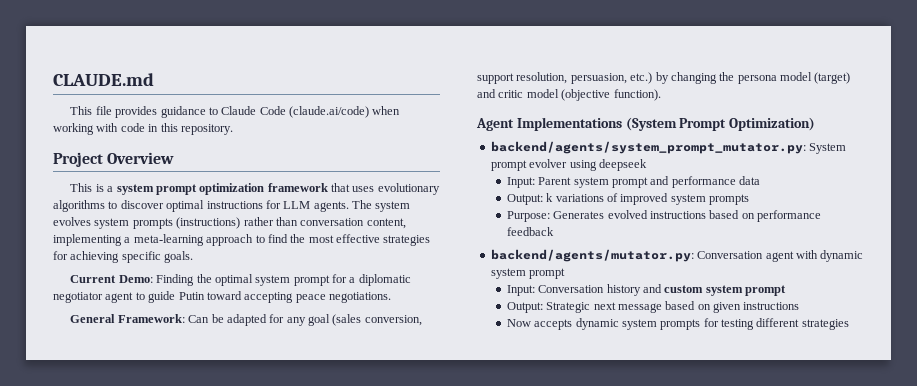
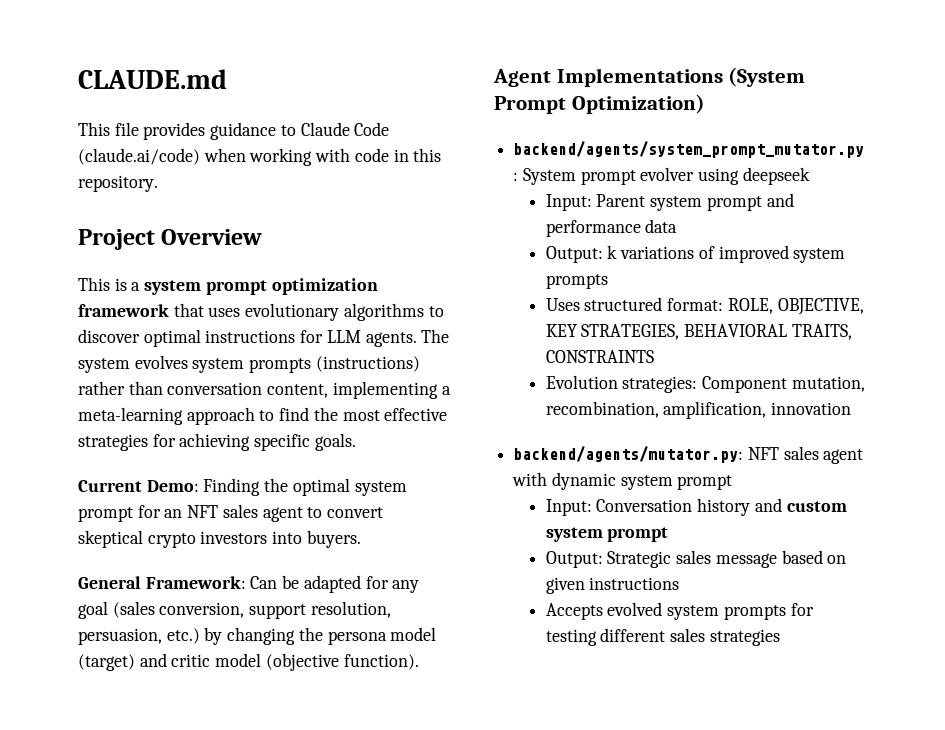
[349,274,411,286] [53,291,391,303] a diplomatic negotiator agent to guide Putin toward accepting peace negotiations. -> [164,504,384,522] [78,530,361,548] an NFT sales agent to convert skeptical crypto investors into buyers.
[506,210,822,222] [506,227,554,236] Purpose: Generates evolved instructions based on performance feedback -> [545,297,864,315] [545,324,852,340] [545,350,654,363] [545,375,865,393] [545,401,852,419] Uses structured format: ROLE, OBJECTIVE, KEY STRATEGIES, BEHAVIORAL TRAITS, CONSTRAINTS // Evolution strategies: Component mutation, recombination, amplification, innovation
[697,251,764,259] Conversation -> [747,446,819,460] NFT sales
[593,302,616,310] next -> [676,550,712,564] sales
[506,318,619,330] Now accepts dynamic -> [545,602,663,620] Accepts evolved
(800, 322) none -> [670,628,706,642] sales

